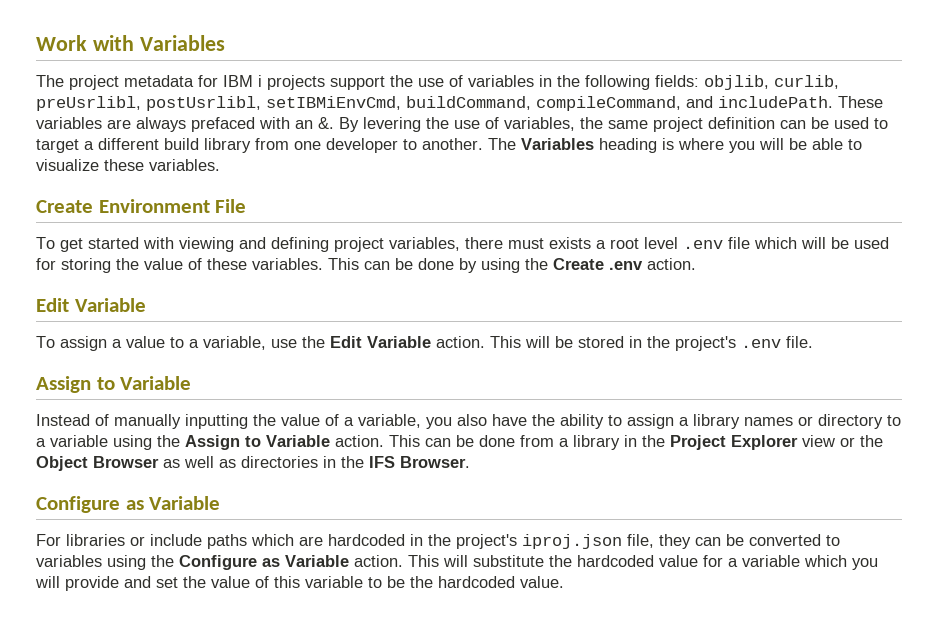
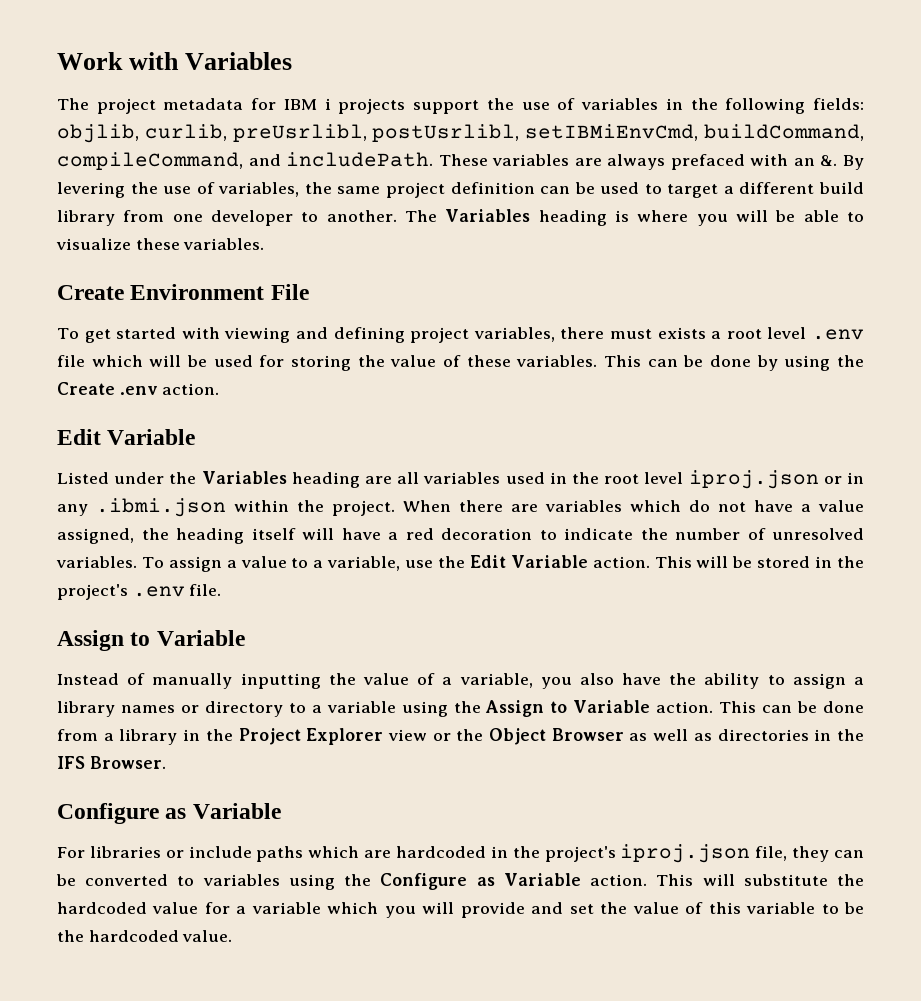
(146, 305) none -> [57,470,864,489] [57,498,864,517] [57,528,864,544] [56,556,137,568] Listed under the Variables heading are all variables used in the root level iproj.json or in any .ibmi.json within the project. When there are variables which do not have a value assigned, the heading itself will have a red decoration to indicate the number of unresolved variables.

